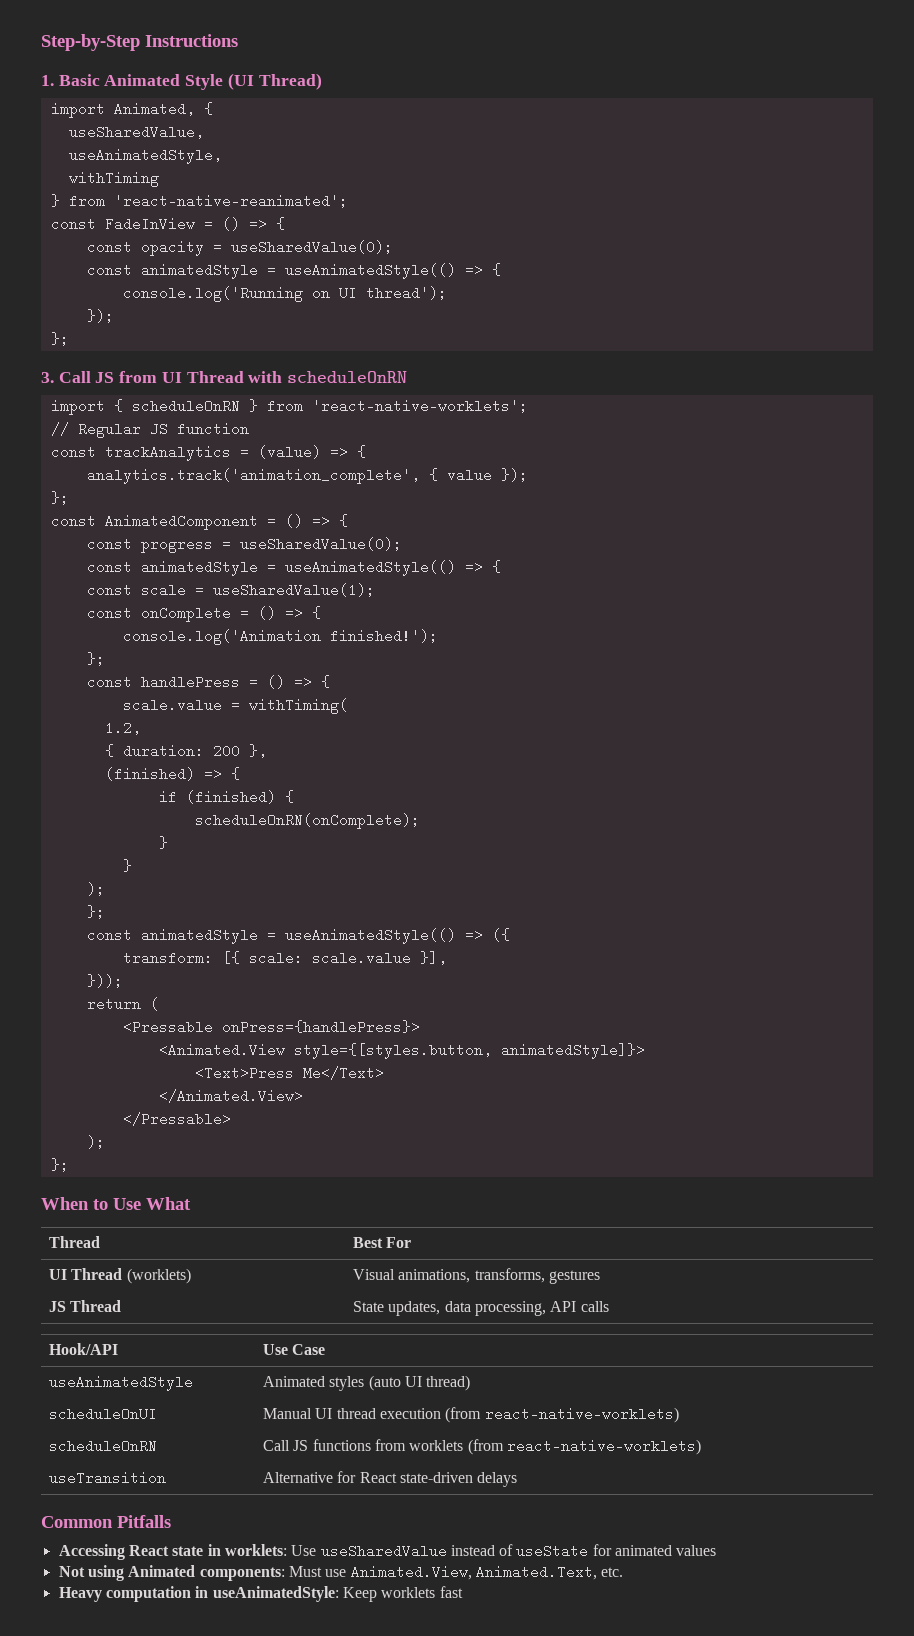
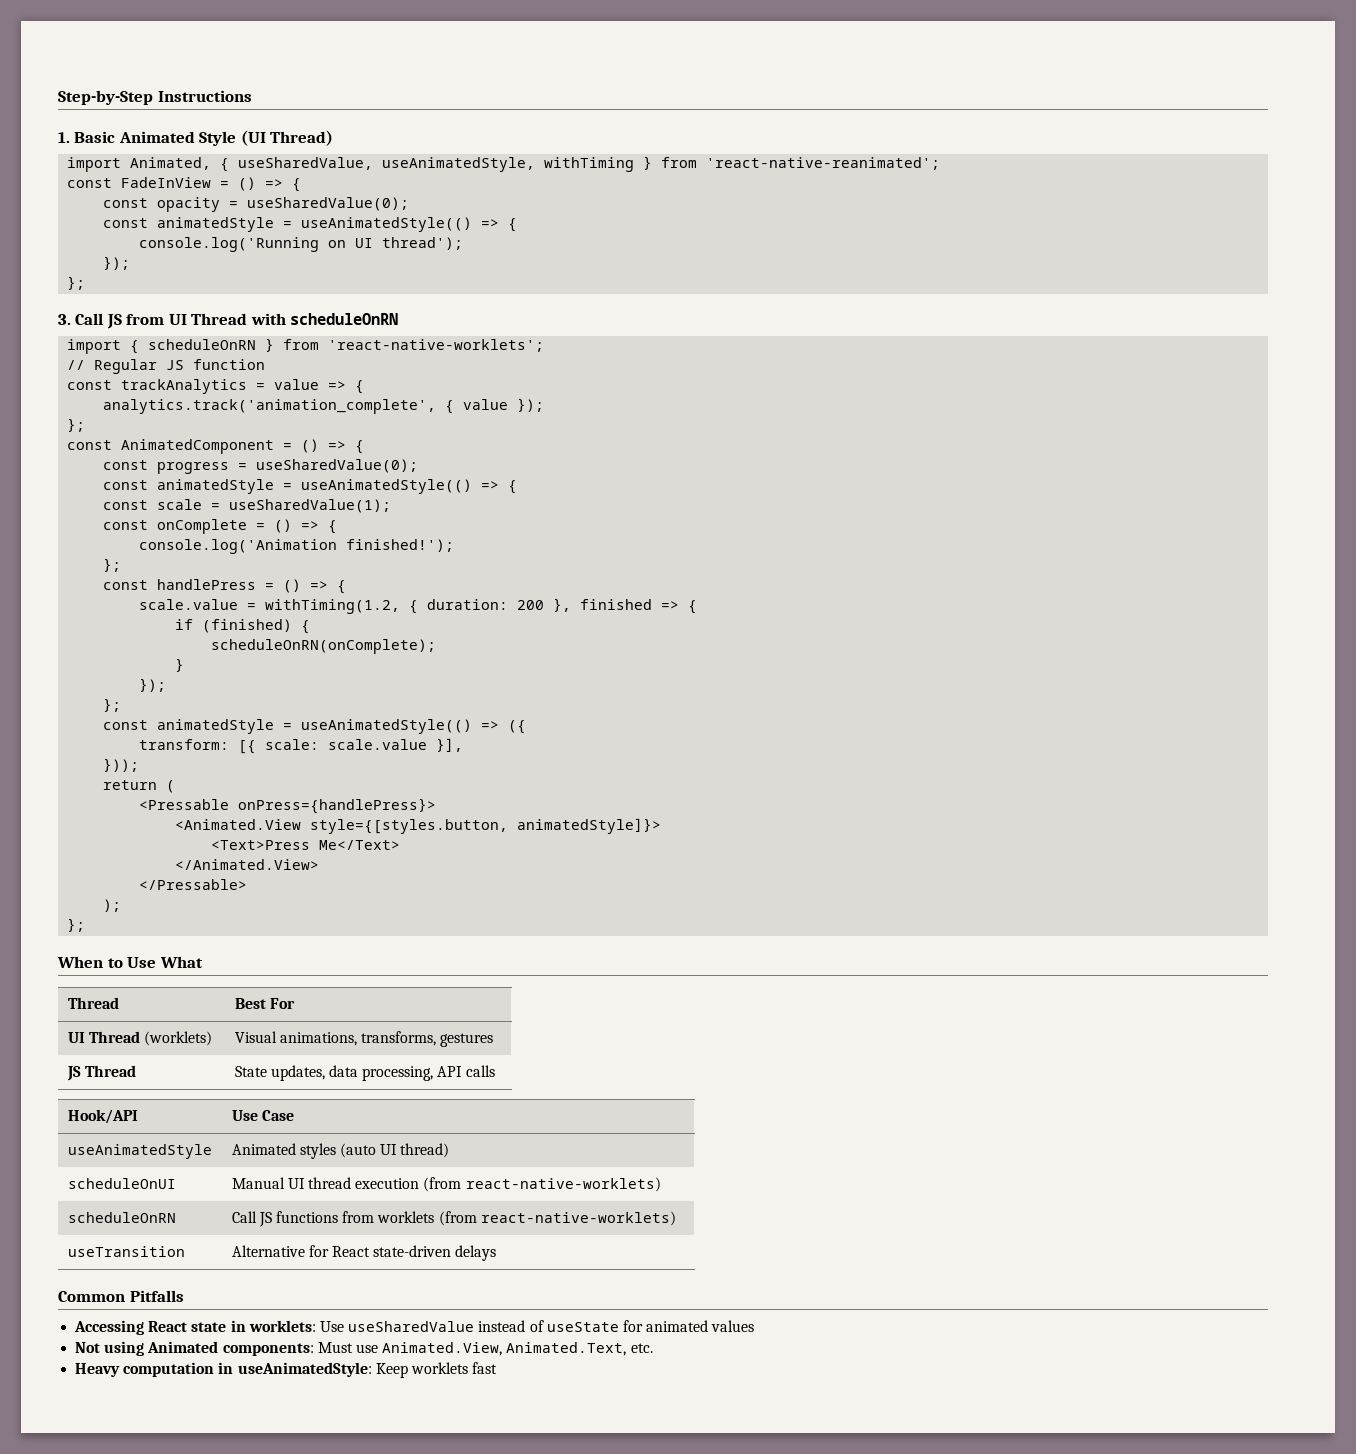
(213, 108) // -> (230, 165) none
(204, 132) // -> (374, 163) none
(222, 156) // -> (536, 164) none
(159, 179) // -> (635, 164) none
[257,445,321,459] (value) -> [274,379,320,390] value
[248,698,348,714] [104,721,141,735] withTiming( // 1.2, // -> [265,599,401,614] withTiming(1.2,
[104,767,195,781] // (finished) -> [580,599,653,610] finished
[122,859,132,872] [86,882,105,896] } // ); -> [139,678,167,692] });

